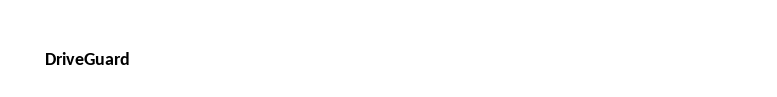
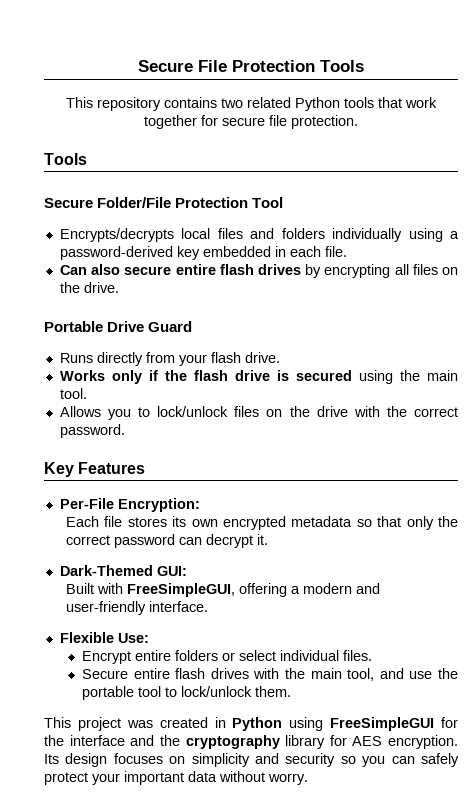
[45,52,130,65] DriveGuard -> [138,60,364,72] [66,97,437,111] [144,115,358,129] [44,153,87,165] [44,197,284,208] [59,228,460,242] [59,246,347,260] [59,264,458,278] [59,282,119,293] [44,321,193,332] [59,352,280,366] [59,370,458,384] [59,388,87,399] [59,406,459,420] [59,424,125,438] [44,462,146,477] [59,498,200,512] [66,516,458,530] [66,534,269,548] [59,565,187,576] [66,583,381,597] [66,601,209,615] [59,632,149,643] [82,650,373,664] [82,668,459,681] [82,686,292,700] [44,717,458,731] [44,735,458,749] [44,753,459,767] [44,771,308,785] Secure File Protection Tools // This repository contains two related Python tools that work together for secure file protection. // Tools // Secure Folder/File Protection Tool // Encrypts/decrypts local files and folders individually using a password-derived key embedded in each file. // Can also secure entire flash drives by encrypting all files on the drive. // Portable Drive Guard // Runs directly from your flash drive. // Works only if the flash drive is secured using the main tool. // Allows you to lock/unlock files on the drive with the correct password. // Key Features // Per-File Encryption: // Each file stores its own encrypted metadata so that only the correct password can decrypt it. // Dark-Themed GUI: // Built with FreeSimpleGUI, offering a modern and user-friendly interface. // Flexible Use: // Encrypt entire folders or select individual files. // Secure entire flash drives with the main tool, and use the portable tool to lock/unlock them. // This project was created in Python using FreeSimpleGUI for the interface and the cryptography library for AES encryption. Its design focuses on simplicity and security so you can safely protect your important data without worry.

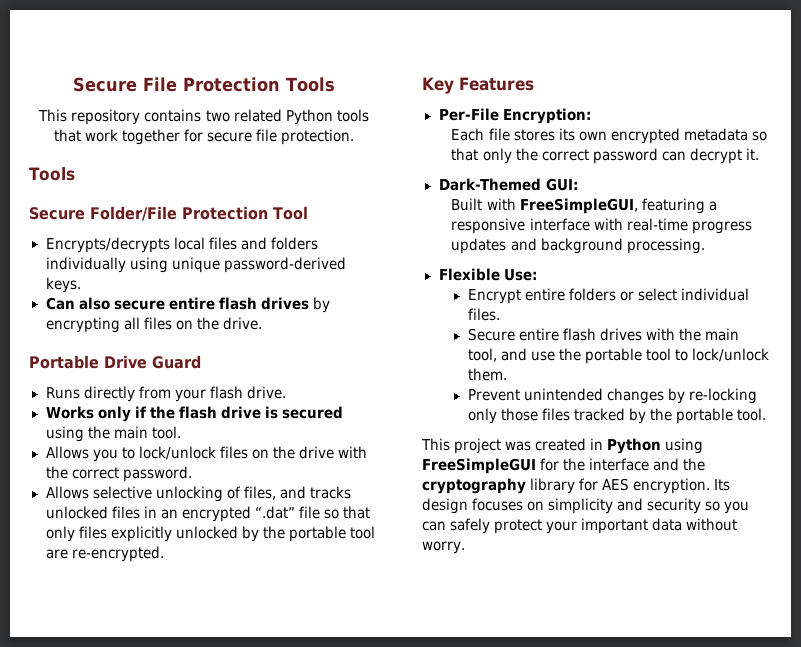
[450,231,460,239] [59,246,347,260] a password-derived key embedded in each file. -> [171,257,346,273] [45,277,81,293] unique password‑derived keys.
(125, 431) none -> [45,486,351,502] [45,506,370,522] [45,526,375,542] [45,546,164,562] // Allows selective unlocking of files, and tracks unlocked files in an encrypted “.dat” file so that only files explicitly unlocked by the portable tool are re‑encrypted.
[239,583,381,597] [66,601,209,615] offering a modern and user-friendly interface. -> [641,198,717,214] [451,218,752,234] [451,238,705,254] featuring a responsive interface with real‑time progress updates and background processing.
(292, 691) none -> [467,388,758,404] [467,408,767,424] // Prevent unintended changes by re‑locking only those files tracked by the portable tool.

